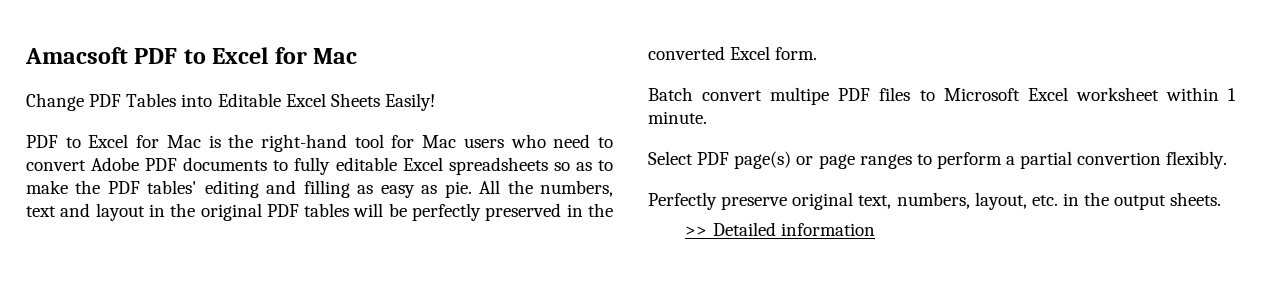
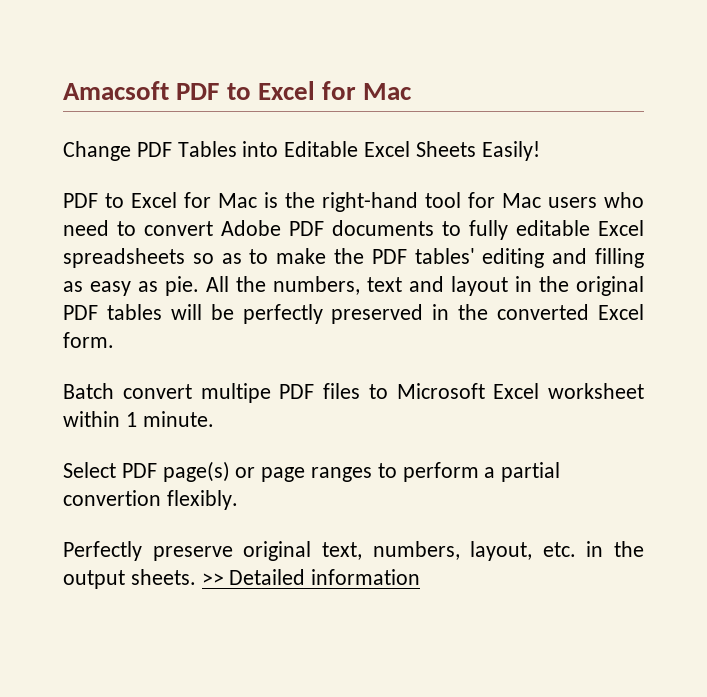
(1222, 199) // -> (196, 577) none

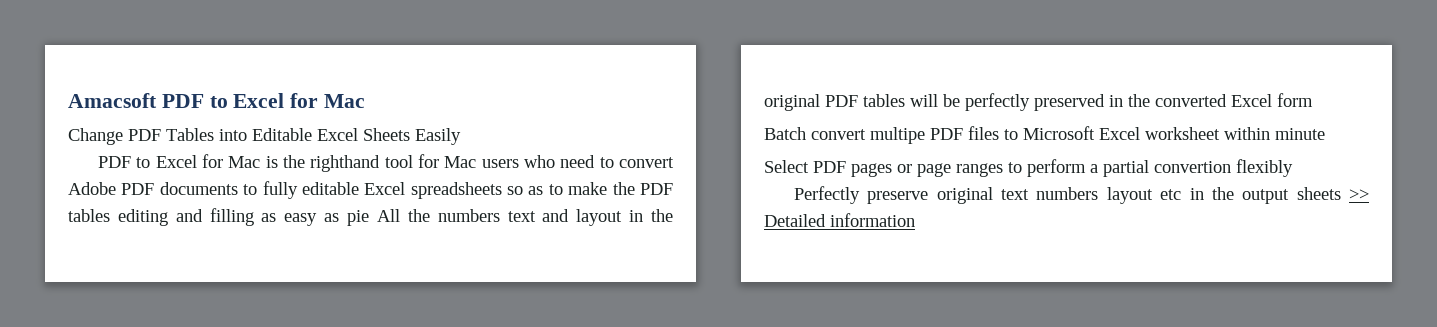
[481,141,540,161] Easily! -> [415,128,461,145] Easily
[322,192,418,212] right-hand -> [310,155,381,172] righthand
[414,248,475,264] tables' -> [68,209,110,222] tables
[165,276,199,296] pie. -> [347,210,370,226] pie
[273,276,360,295] numbers, -> [437,209,500,222] numbers
[63,332,114,348] form. -> [1277,93,1313,107] form
[125,411,214,427] 1 minute. -> [1275,128,1325,140] minute
[162,461,230,482] page(s) -> [851,163,892,177] pages
[166,490,238,510] flexibly. -> [1236,159,1293,177] flexibly
[321,541,576,561] text, numbers, layout, etc. -> [1001,187,1182,204] text numbers layout etc
[130,569,196,585] sheets. -> [1296,187,1341,200] sheets

